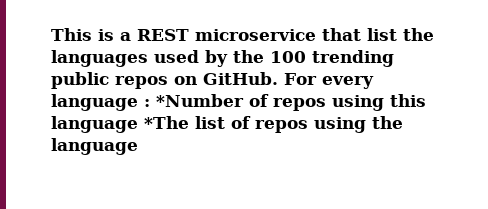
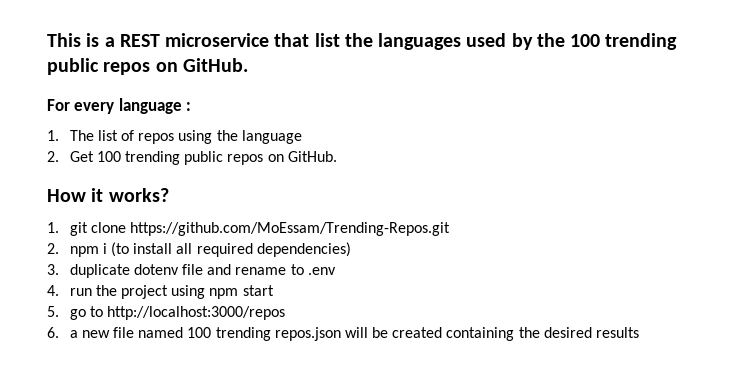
(278, 78) none -> (248, 65) //
[156,94,426,111] [51,116,189,133] *Number of repos using this language *The -> [47,130,94,141] // 1. The
(138, 146) none -> [47,151,337,165] [47,188,169,202] [47,222,450,236] [47,242,351,257] [47,264,336,278] [47,285,274,299] [47,306,285,320] [47,327,640,341] // 2. Get 100 trending public repos on GitHub. // How it works? // 1. git clone https://github.com/MoEssam/Trending-Repos.git // 2. npm i (to install all required dependencies) // 3. duplicate dotenv file and rename to .env // 4. run the project using npm start // 5. go to http://localhost:3000/repos // 6. a new file named 100 trending repos.json will be created containing the desired results

